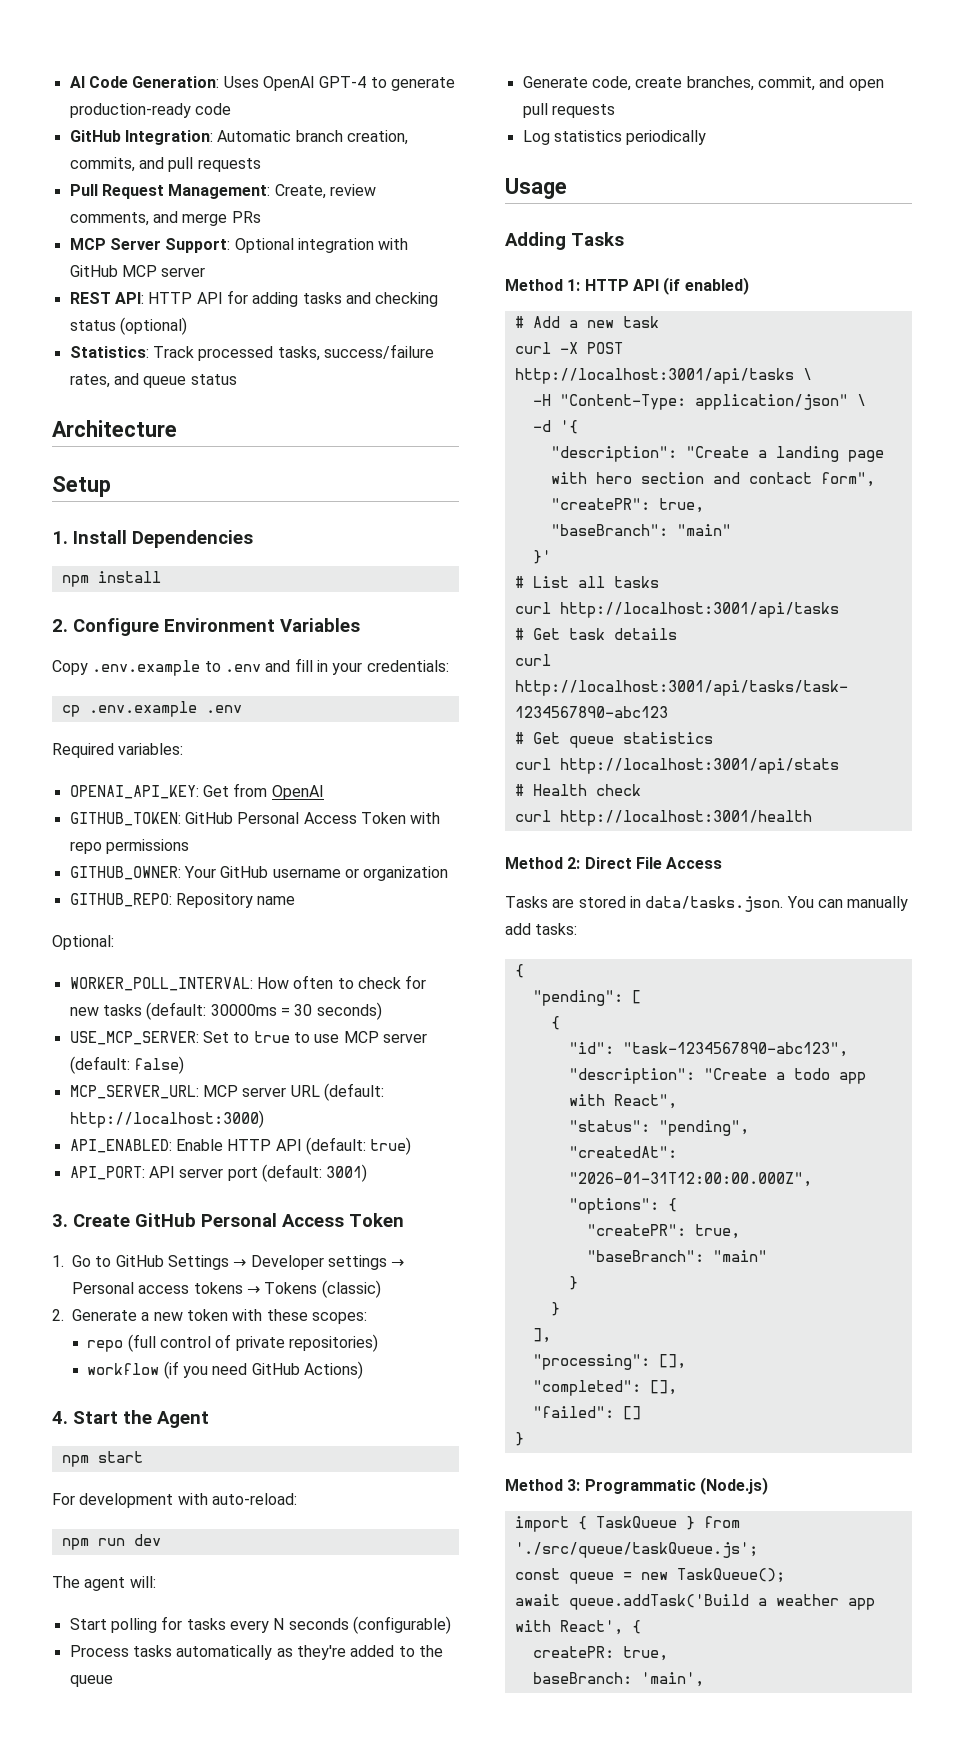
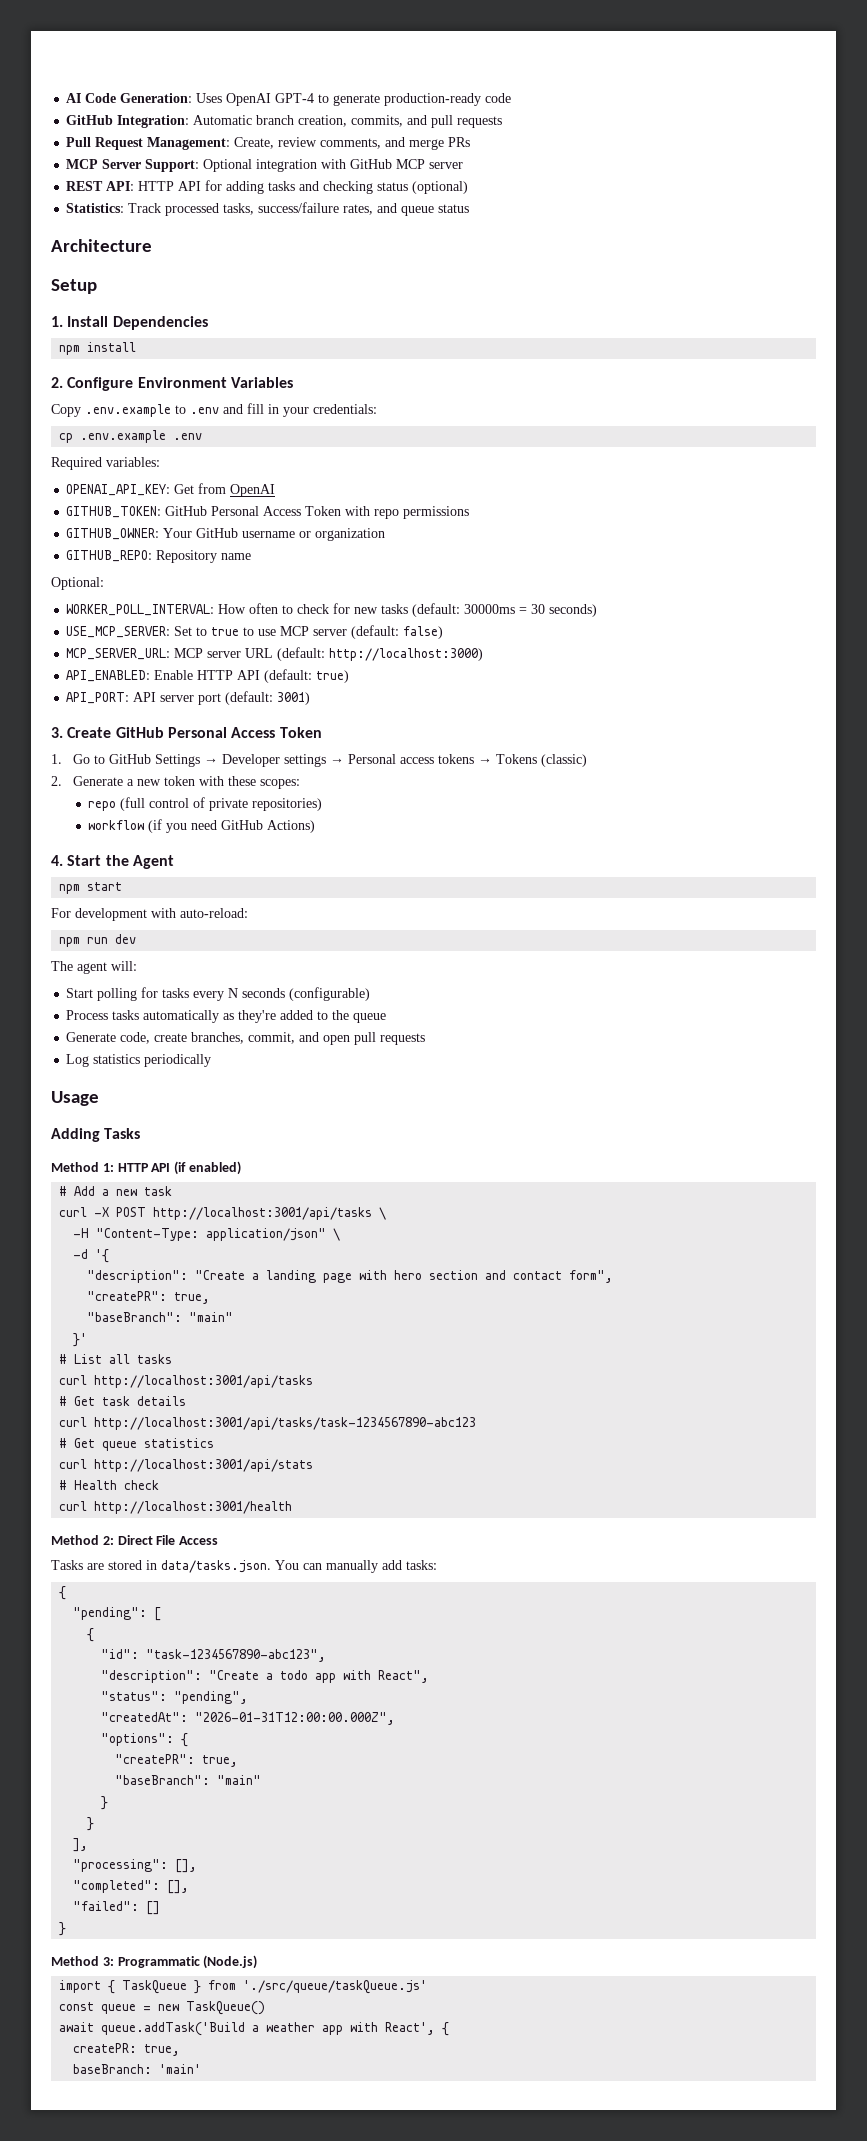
[514,1542,758,1558] './src/queue/taskQueue.js'; -> [243,1980,428,1994] './src/queue/taskQueue.js'
[676,1568,785,1583] TaskQueue(); -> [186,2001,266,2015] TaskQueue()
[640,1672,704,1687] 'main', -> [159,2064,202,2074] 'main'

